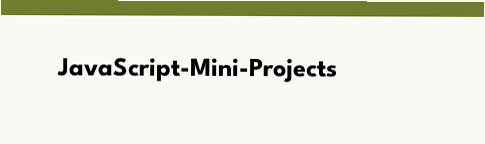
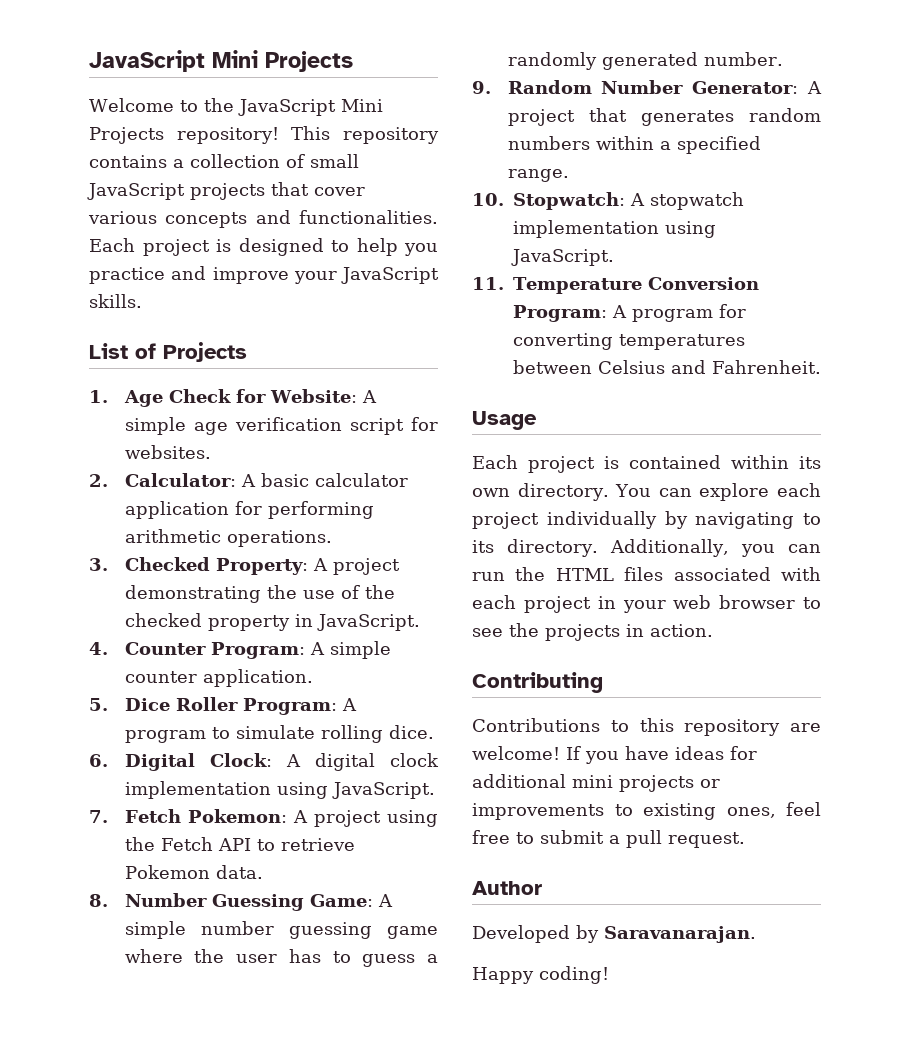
[56,57,338,83] JavaScript-Mini-Projects -> [89,50,353,72] [89,98,383,116] [89,126,439,144] [89,154,359,168] [87,182,365,200] [88,210,438,228] [89,238,438,256] [89,266,439,284] [89,294,142,308] [89,342,247,362] [89,389,377,407] [124,417,438,435] [124,445,211,459] [89,473,408,487] [124,501,374,519] [124,529,332,547] [89,557,400,575] [124,585,395,603] [124,613,420,631] [89,641,391,659] [124,669,313,687] [89,697,357,715] [124,725,434,743] [89,753,439,771] [124,781,435,799] [89,809,438,827] [124,837,355,851] [124,865,263,879] [89,893,393,911] [124,921,438,939] [124,949,438,967] [507,52,783,70] [472,80,822,94] [507,108,821,126] [507,136,761,154] [507,169,569,182] [472,192,744,210] [513,220,716,238] [511,249,614,266] [472,277,759,294] [513,304,746,322] [513,333,745,350] [513,360,821,374] [472,411,537,430] [472,455,821,473] [472,483,821,501] [472,511,821,529] [472,539,821,557] [472,567,821,581] [472,595,821,613] [472,623,713,641] [472,672,603,693] [472,718,821,736] [472,746,757,764] [472,774,720,792] [472,802,821,820] [472,830,745,848] [472,881,542,895] [472,925,756,943] [472,966,609,984] JavaScript Mini Projects // Welcome to the JavaScript Mini Projects repository! This repository contains a collection of small JavaScript projects that cover various concepts and functionalities. Each project is designed to help you practice and improve your JavaScript skills. // List of Projects // 1. Age Check for Website: A simple age verification script for websites. // 2. Calculator: A basic calculator application for performing arithmetic operations. // 3. Checked Property: A project demonstrating the use of the checked property in JavaScript. // 4. Counter Program: A simple counter application. // 5. Dice Roller Program: A program to simulate rolling dice. // 6. Digital Clock: A digital clock implementation using JavaScript. // 7. Fetch Pokemon: A project using the Fetch API to retrieve Pokemon data. // 8. Number Guessing Game: A simple number guessing game where the user has to guess a randomly generated number. // 9. Random Number Generator: A project that generates random numbers within a specified range. // 10. Stopwatch: A stopwatch implementation using JavaScript. // 11. Temperature Conversion Program: A program for converting temperatures between Celsius and Fahrenheit. // Usage // Each project is contained within its own directory. You can explore each project individually by navigating to its directory. Additionally, you can run the HTML files associated with each project in your web browser to see the projects in action. // Contributing // Contributions to this repository are welcome! If you have ideas for additional mini projects or improvements to existing ones, feel free to submit a pull request. // Author // Developed by Saravanarajan. // Happy coding!

